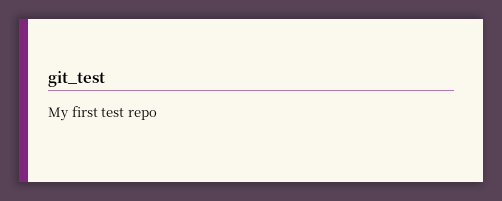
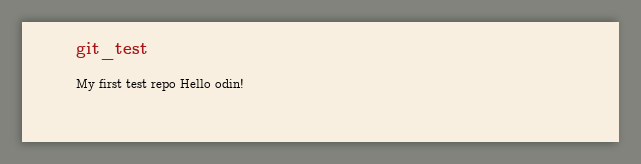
(157, 115) none -> [180,78,244,88] Hello odin!

